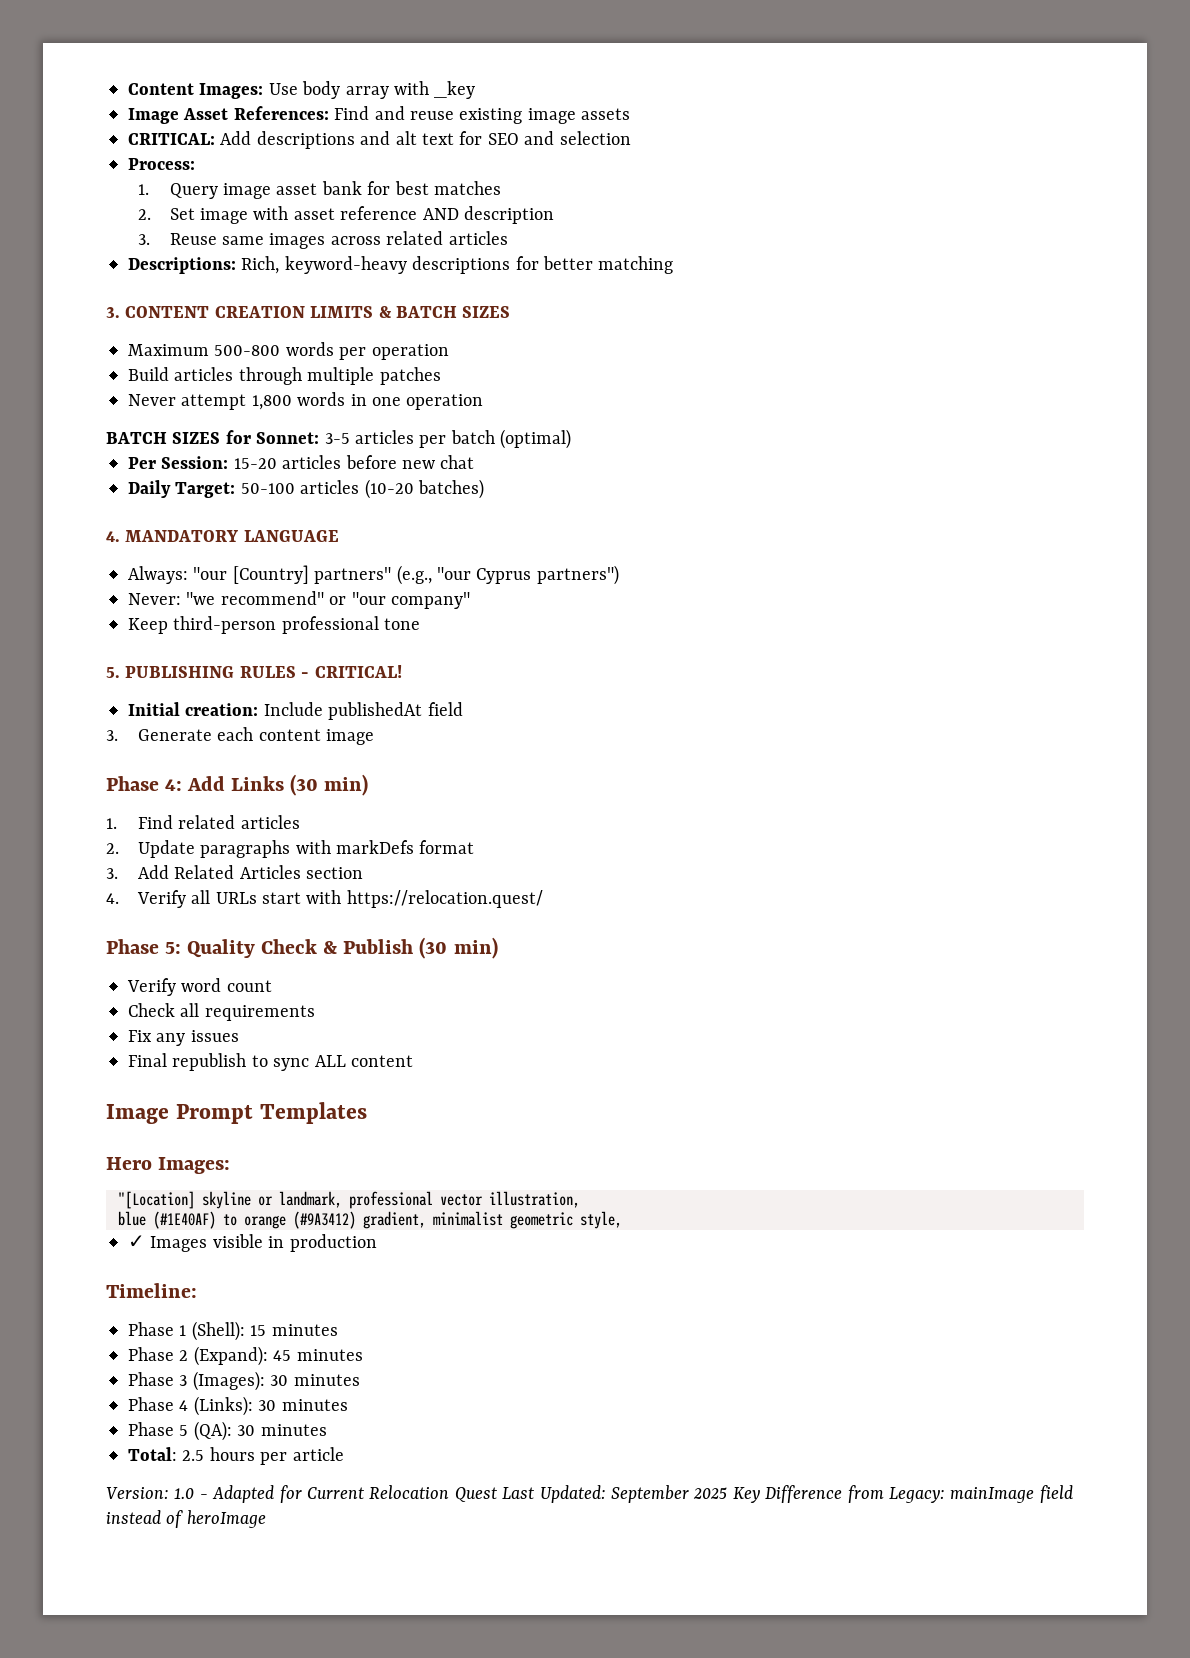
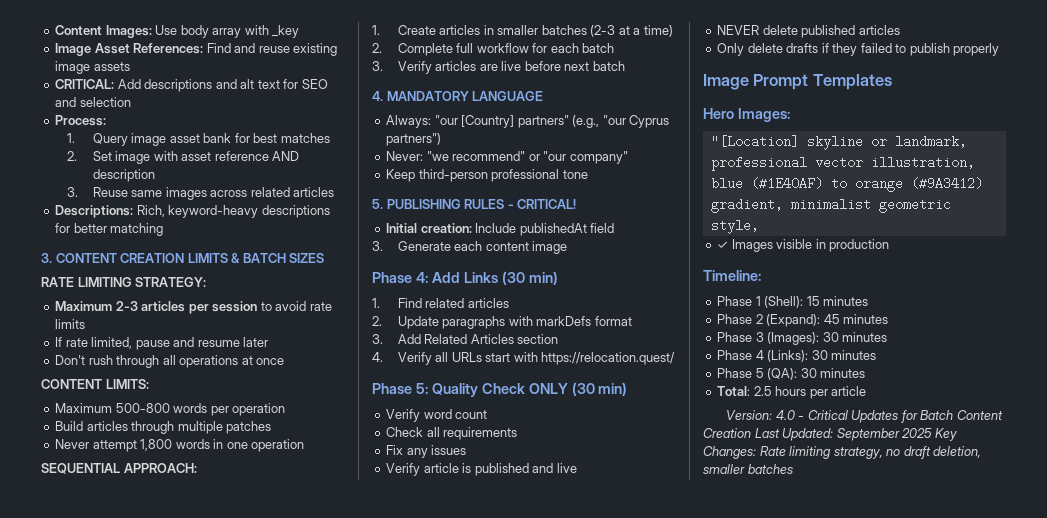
(511, 312) none -> [41,277,207,287] [55,301,332,314] [55,319,86,329] [55,337,269,350] [55,355,285,368] [41,379,149,389] // RATE LIMITING STRATEGY: // Maximum 2-3 articles per session to avoid rate limits // If rate limited, pause and resume later // Don't rush through all operations at once // CONTENT LIMITS:
[106,429,572,449] [128,455,475,469] [128,479,484,499] BATCH SIZES for Sonnet: 3-5 articles per batch (optimal) // Per Session: 15-20 articles before new chat // Daily Target: 50-100 articles (10-20 batches) -> [41,463,197,474] [372,25,673,37] [372,43,615,56] [372,61,625,74] SEQUENTIAL APPROACH: // 1. Create articles in smaller batches (2-3 at a time) // 2. Complete full workflow for each batch // 3. Verify articles are live before next batch
[323,939,414,954] & Publish -> [528,383,568,394] ONLY
[128,1053,413,1071] Final republish to sync ALL content -> [386,463,577,476] [717,25,900,38] [717,43,1000,56] Verify article is published and live // NEVER delete published articles // Only delete drafts if they failed to publish properly
[174,1485,497,1503] 1.0 - Adapted for Current Relocation Quest -> [775,410,1003,423] [703,428,751,438] 4.0 - Critical Updates for Batch Content Creation
[765,1485,1073,1503] [106,1510,266,1528] Difference from Legacy: mainImage field instead of heroImage -> [703,446,982,459] [703,464,793,474] Changes: Rate limiting strategy, no draft deletion, smaller batches

